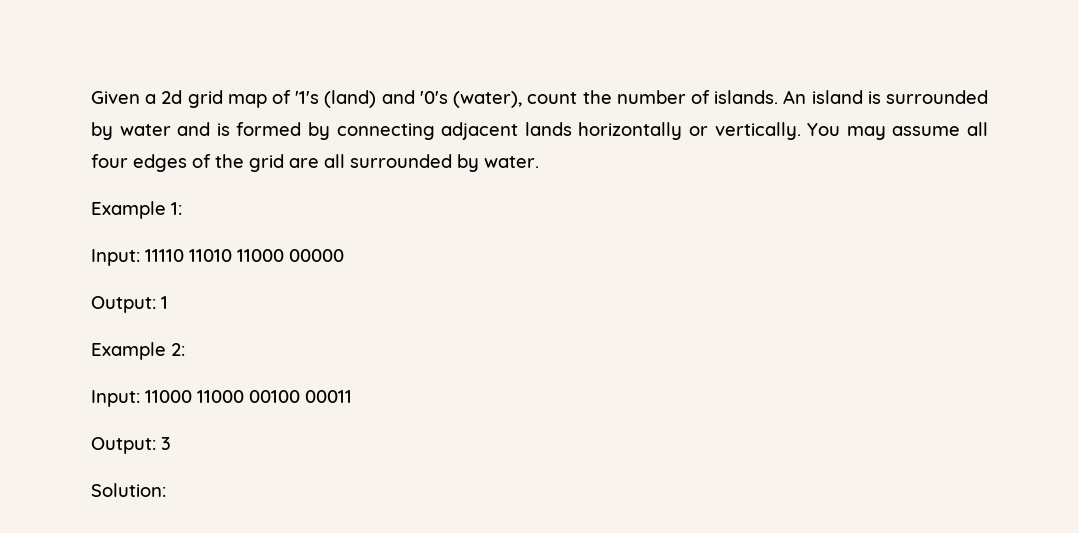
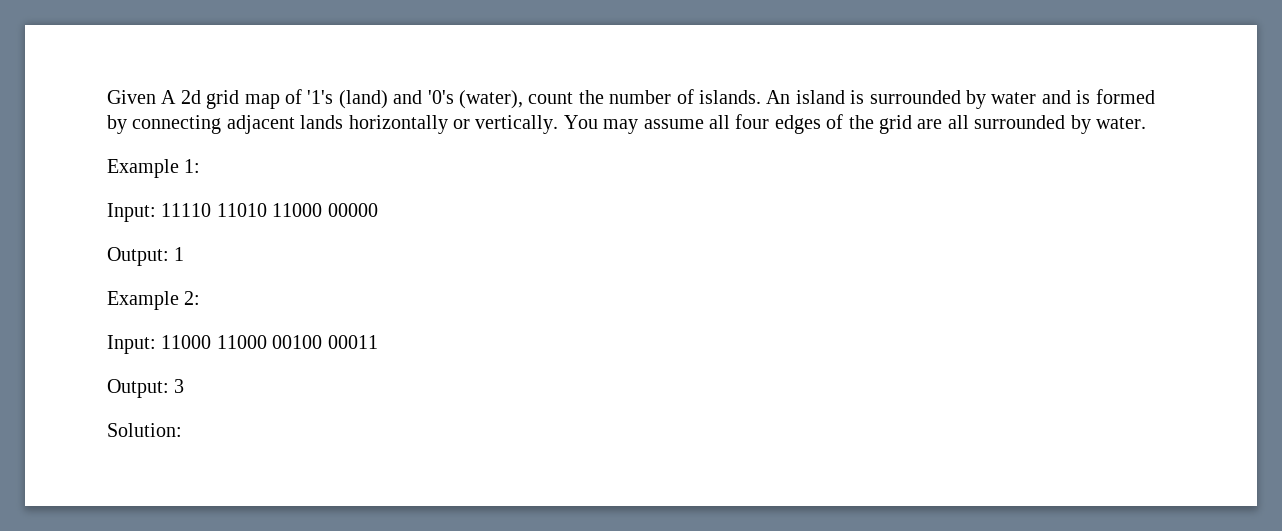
[145,94,157,104] a -> [161,90,177,104] A

